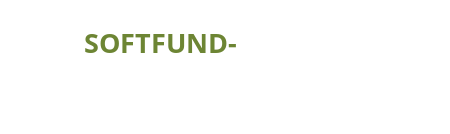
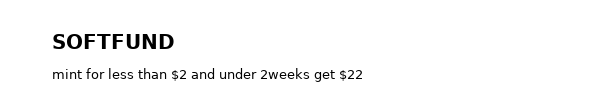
[84,34,237,53] SOFTFUND- -> [52,34,175,49] [52,68,363,82] SOFTFUND // mint for less than $2 and under 2weeks get $22

